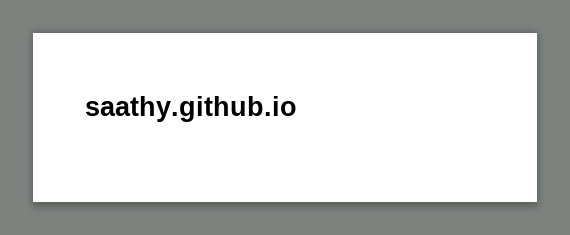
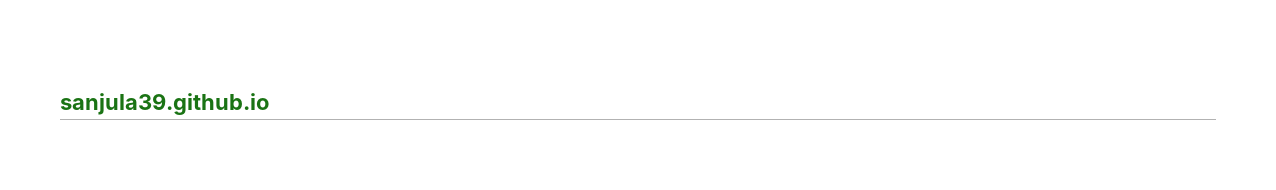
[85,96,297,122] saathy.github.io -> [60,93,270,115] sanjula39.github.io

